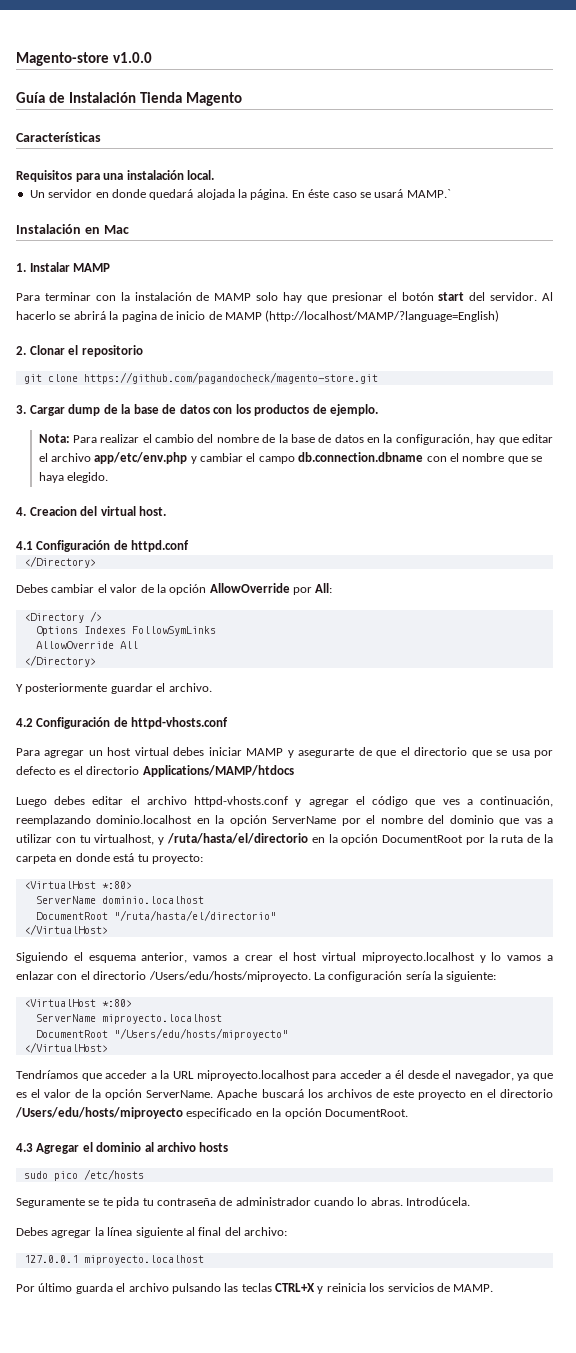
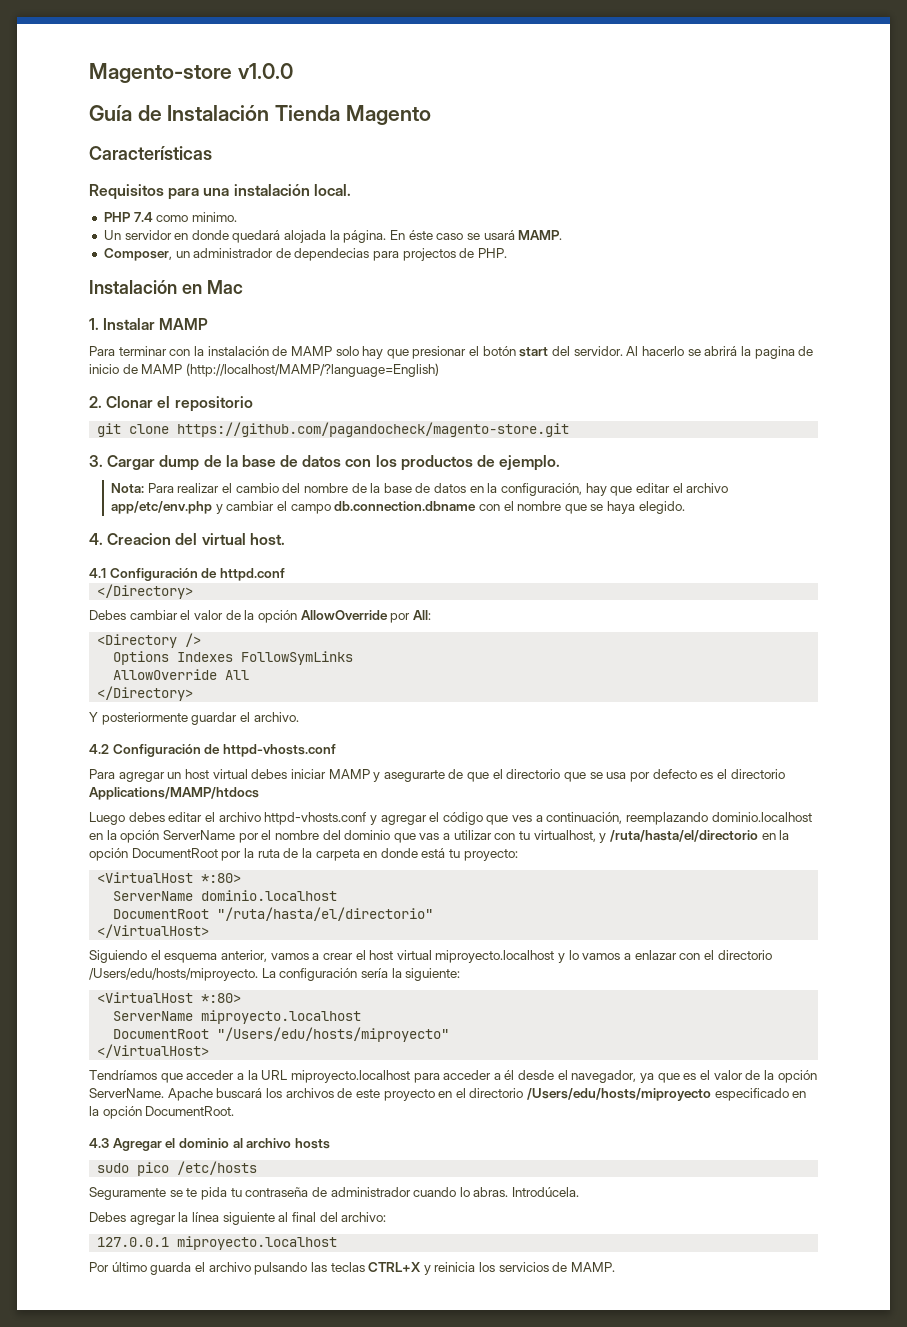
(215, 175) none -> [103,212,237,222] // PHP 7.4 como minimo.
[406,189,451,198] MAMP.` -> [518,230,563,240] [103,248,508,261] MAMP. // Composer, un administrador de dependecias para projectos de PHP.

